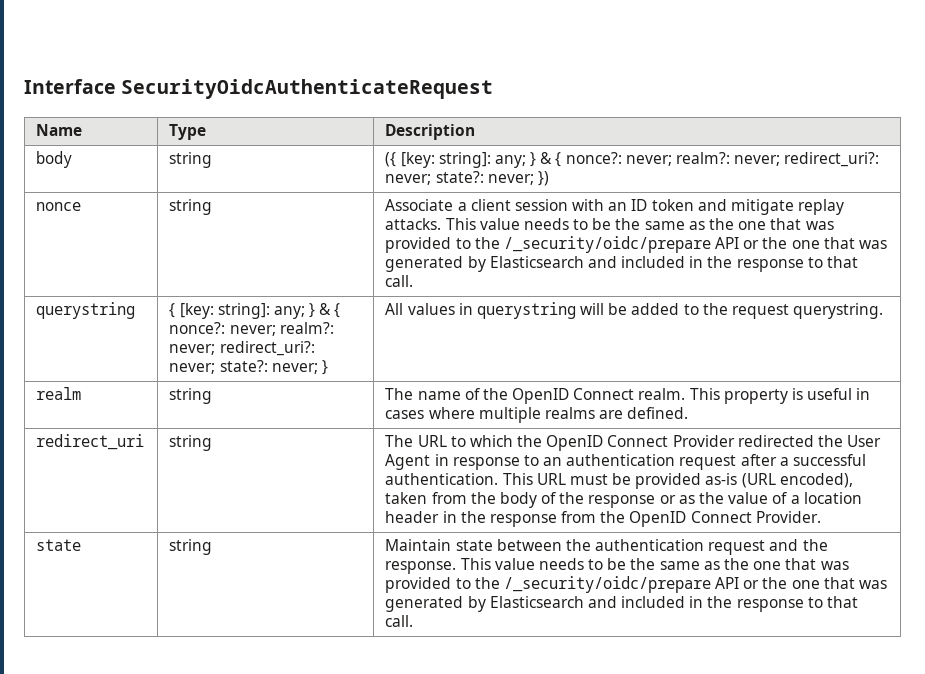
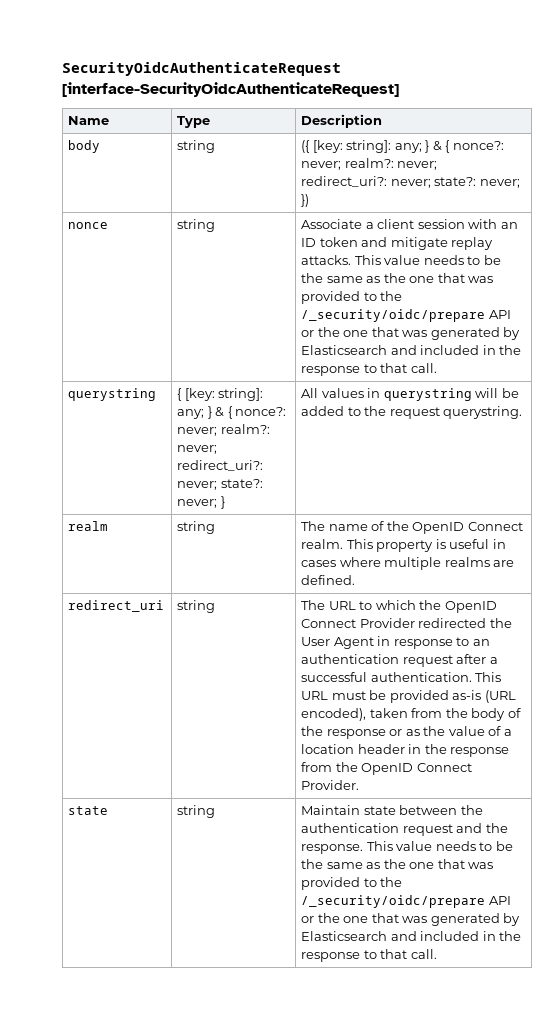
[24,79,116,94] Interface -> (62, 69) none
(494, 89) none -> [62,82,399,97] [interface-SecurityOidcAuthenticateRequest]

